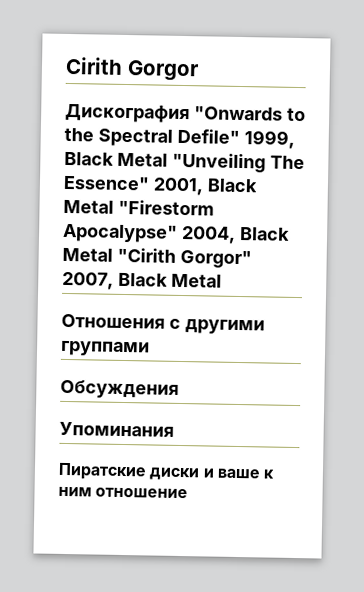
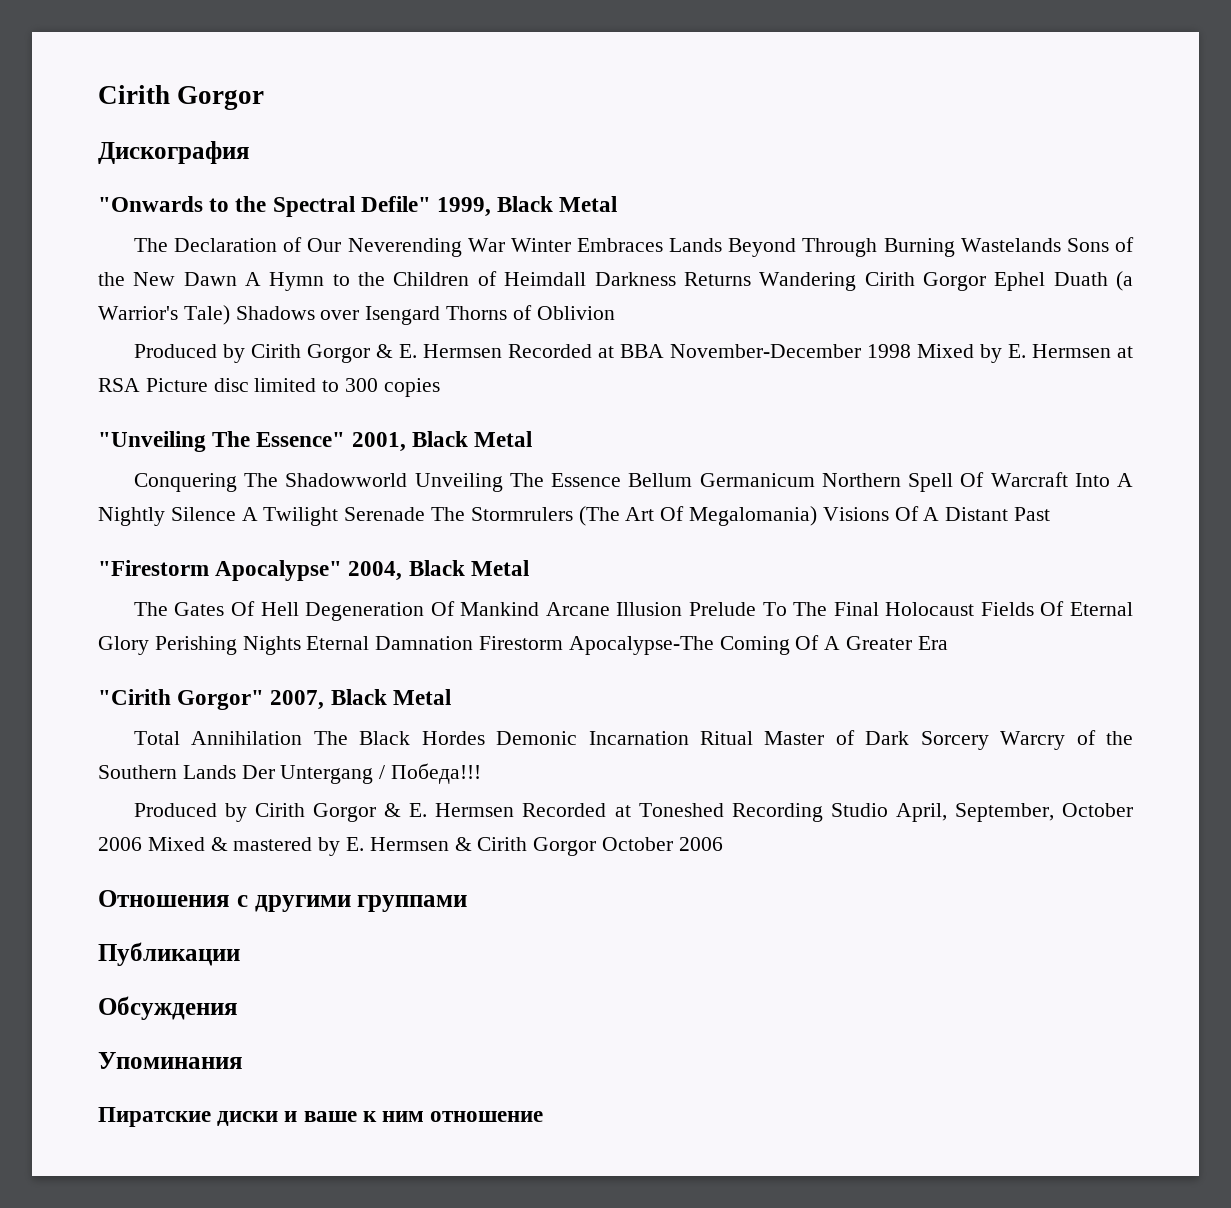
(190, 113) none -> (250, 152) //
(168, 159) none -> [133,237,1134,257] [98,271,1133,291] [98,305,615,325] [133,344,1134,363] [98,378,440,397] // The Declaration of Our Neverending War Winter Embraces Lands Beyond Through Burning Wastelands Sons of the New Dawn A Hymn to the Children of Heimdall Darkness Returns Wandering Cirith Gorgor Ephel Duath (a Warrior's Tale) Shadows over Isengard Thorns of Oblivion // Produced by Cirith Gorgor & E. Hermsen Recorded at BBA November-December 1998 Mixed by E. Hermsen at RSA Picture disc limited to 300 copies //
(114, 206) none -> [133,472,1133,492] [98,506,1051,526] // Conquering The Shadowworld Unveiling The Essence Bellum Germanicum Northern Spell Of Warcraft Into A Nightly Silence A Twilight Serenade The Stormrulers (The Art Of Megalomania) Visions Of A Distant Past //
(113, 254) none -> [133,601,1134,621] [98,635,948,655] // The Gates Of Hell Degeneration Of Mankind Arcane Illusion Prelude To The Final Holocaust Fields Of Eternal Glory Perishing Nights Eternal Damnation Firestorm Apocalypse-The Coming Of A Greater Era //
(222, 280) none -> [133,730,1133,750] [98,763,482,784] [133,803,1133,822] [98,837,723,856] // Total Annihilation The Black Hordes Demonic Incarnation Ritual Master of Dark Sorcery Warcry of the Southern Lands Der Untergang / Победа!!! // Produced by Cirith Gorgor & E. Hermsen Recorded at Toneshed Recording Studio April, September, October 2006 Mixed & mastered by E. Hermsen & Cirith Gorgor October 2006
(150, 348) none -> [98,942,240,966] // Публикации

